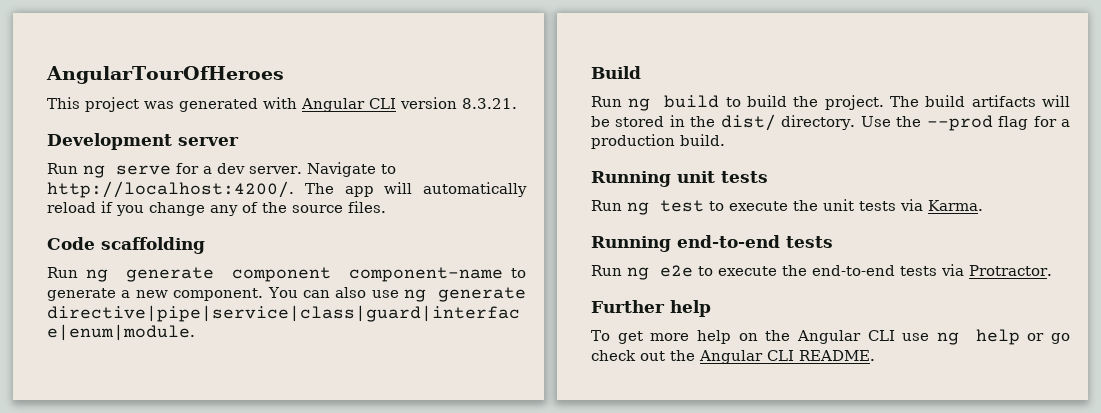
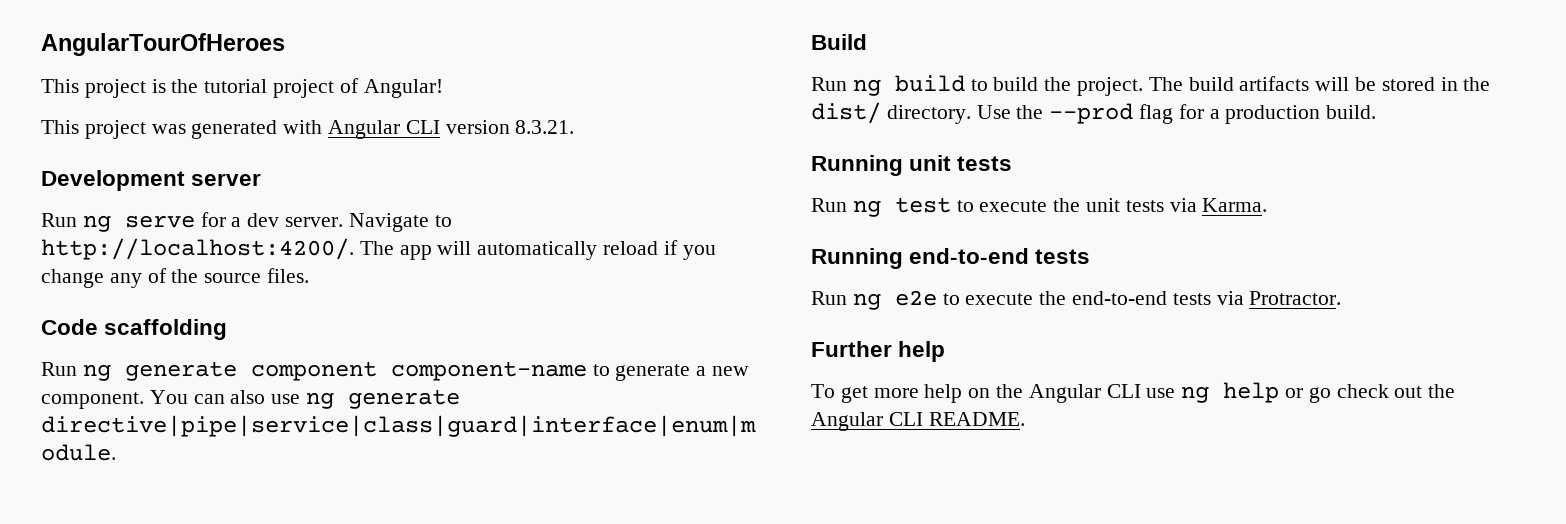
(284, 75) none -> [41,78,443,98] // This project is the tutorial project of Angular!

